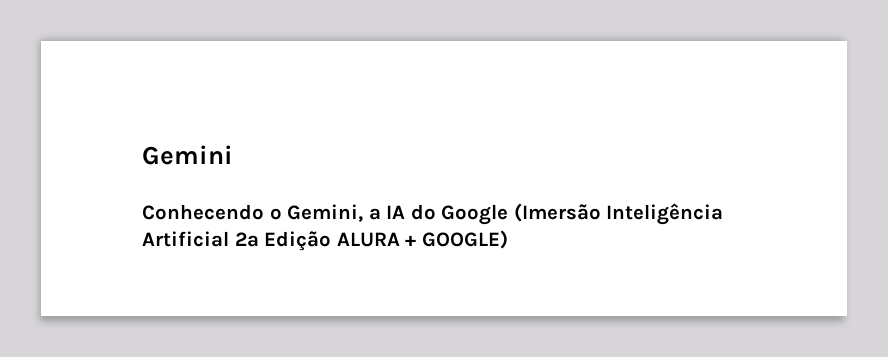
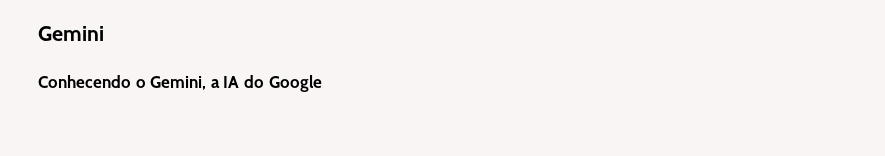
[513,203,724,225] [142,230,508,251] (Imersão Inteligência Artificial 2ª Edição ALURA + GOOGLE) -> (322, 83) none

